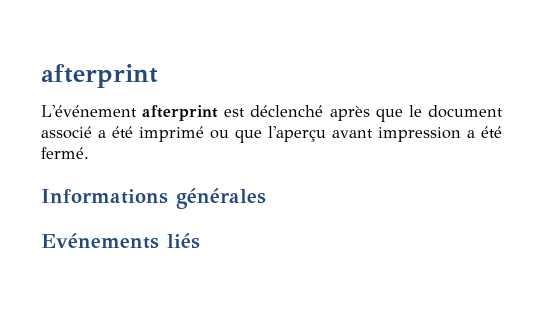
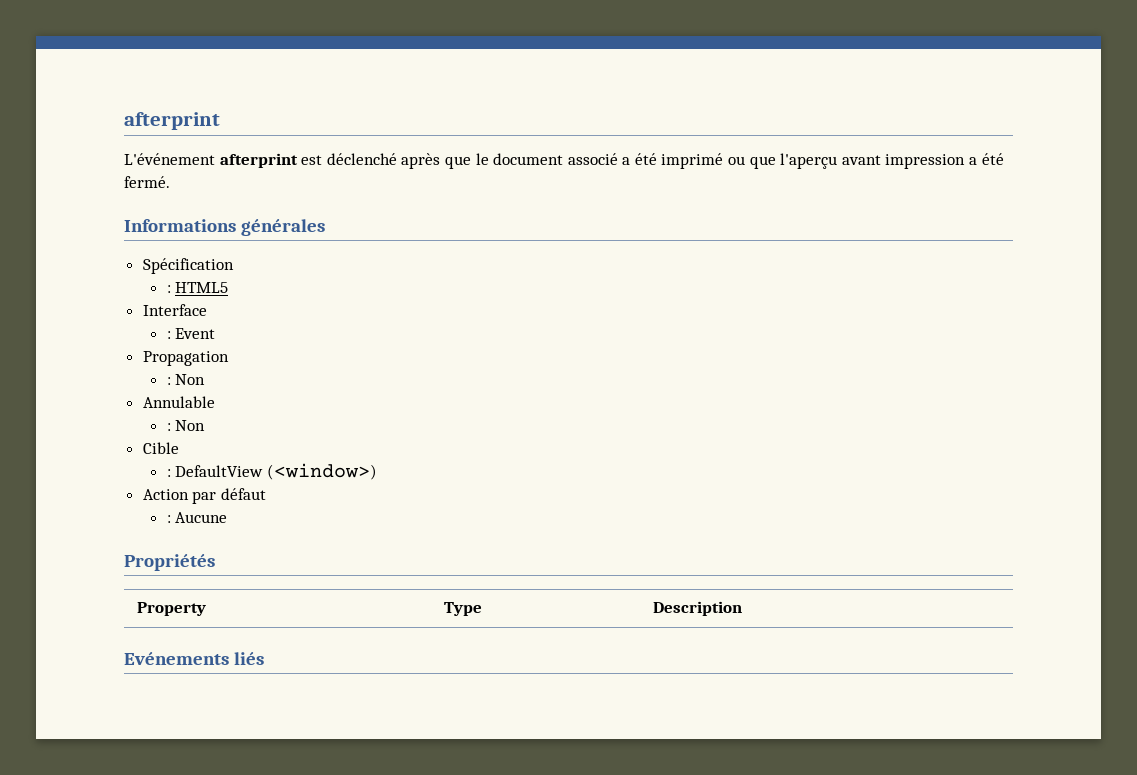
(266, 198) none -> [142,258,234,274] [166,282,229,293] [142,304,207,316] [166,328,216,339] [142,351,229,366] [166,374,206,385] [142,396,215,408] [166,420,206,431] [142,442,179,454] [166,463,377,480] [142,488,266,504] [166,512,228,523] [124,554,215,571] [137,602,207,616] [444,602,483,616] [653,601,743,616] // Spécification // : HTML5 // Interface // : Event // Propagation // : Non // Annulable // : Non // Cible // : DefaultView (<window>) // Action par défaut // : Aucune // Propriétés // Property | Type | Description

